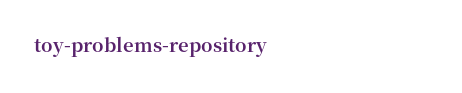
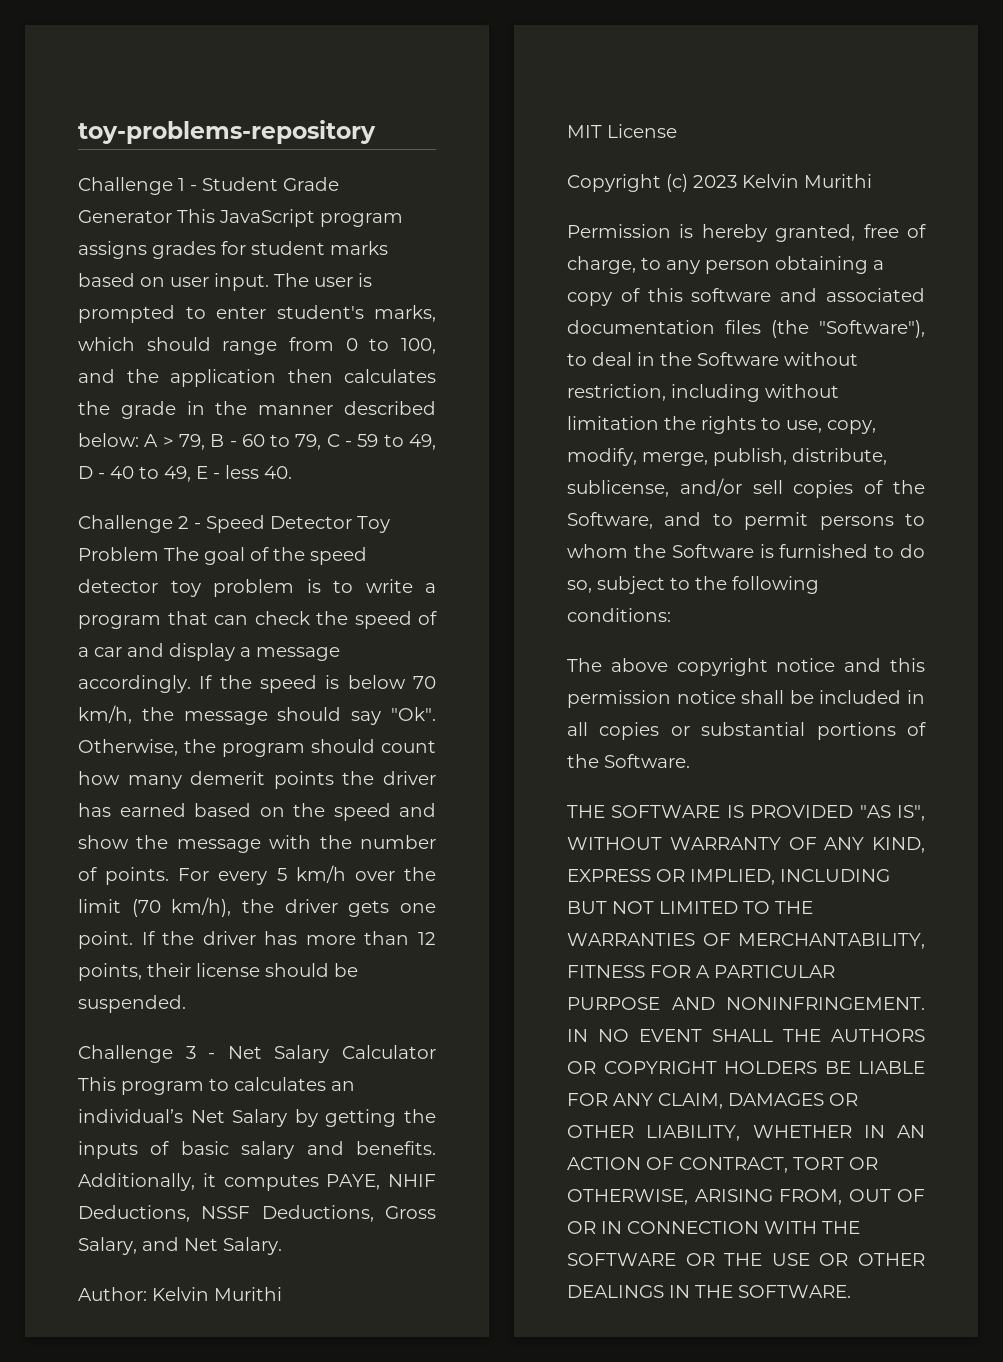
(267, 46) none -> [78,177,339,195] [78,209,403,227] [78,241,388,259] [78,273,372,291] [78,305,436,323] [78,337,437,355] [78,369,436,387] [78,401,436,419] [78,433,437,450] [78,465,292,482] [78,515,390,533] [78,547,367,565] [78,579,436,597] [78,611,437,629] [78,643,340,661] [78,675,436,693] [78,705,436,725] [78,739,436,757] [78,771,436,789] [78,803,436,821] [78,835,436,853] [78,865,436,885] [78,897,436,917] [78,931,436,949] [78,963,358,981] [78,995,186,1013] [78,1045,436,1063] [78,1077,355,1095] [78,1109,436,1127] [78,1141,436,1159] [78,1173,436,1191] [78,1205,436,1222] [78,1237,282,1255] [78,1287,282,1301] [567,124,677,138] [567,174,872,192] [567,224,926,242] [567,256,884,274] [567,288,925,306] [567,320,925,338] [567,352,858,366] [567,384,839,402] [567,416,876,434] [567,448,887,466] [567,478,925,498] [567,512,925,530] [567,544,925,558] [567,576,819,594] [567,608,671,622] [567,658,925,676] [567,690,925,708] [567,722,926,740] [567,754,690,768] [567,805,925,821] [567,837,925,853] [567,869,890,885] [567,901,813,914] [567,933,925,949] [567,965,835,978] [567,997,925,1010] [567,1029,925,1042] [567,1061,925,1074] [567,1093,858,1109] [567,1125,925,1141] [567,1157,878,1173] [567,1189,925,1205] [567,1221,860,1234] [567,1253,925,1266] [567,1285,851,1298] // Challenge 1 - Student Grade Generator This JavaScript program assigns grades for student marks based on user input. The user is prompted to enter student's marks, which should range from 0 to 100, and the application then calculates the grade in the manner described below: A > 79, B - 60 to 79, C - 59 to 49, D - 40 to 49, E - less 40. // Challenge 2 - Speed Detector Toy Problem The goal of the speed detector toy problem is to write a program that can check the speed of a car and display a message accordingly. If the speed is below 70 km/h, the message should say "Ok". Otherwise, the program should count how many demerit points the driver has earned based on the speed and show the message with the number of points. For every 5 km/h over the limit (70 km/h), the driver gets one point. If the driver has more than 12 points, their license should be suspended. // Challenge 3 - Net Salary Calculator This program to calculates an individual’s Net Salary by getting the inputs of basic salary and benefits. Additionally, it computes PAYE, NHIF Deductions, NSSF Deductions, Gross Salary, and Net Salary. // Author: Kelvin Murithi // MIT License // Copyright (c) 2023 Kelvin Murithi // Permission is hereby granted, free of charge, to any person obtaining a copy of this software and associated documentation files (the "Software"), to deal in the Software without restriction, including without limitation the rights to use, copy, modify, merge, publish, distribute, sublicense, and/or sell copies of the Software, and to permit persons to whom the Software is furnished to do so, subject to the following conditions: // The above copyright notice and this permission notice shall be included in all copies or substantial portions of the Software. // THE SOFTWARE IS PROVIDED "AS IS", WITHOUT WARRANTY OF ANY KIND, EXPRESS OR IMPLIED, INCLUDING BUT NOT LIMITED TO THE WARRANTIES OF MERCHANTABILITY, FITNESS FOR A PARTICULAR PURPOSE AND NONINFRINGEMENT. IN NO EVENT SHALL THE AUTHORS OR COPYRIGHT HOLDERS BE LIABLE FOR ANY CLAIM, DAMAGES OR OTHER LIABILITY, WHETHER IN AN ACTION OF CONTRACT, TORT OR OTHERWISE, ARISING FROM, OUT OF OR IN CONNECTION WITH THE SOFTWARE OR THE USE OR OTHER DEALINGS IN THE SOFTWARE.

